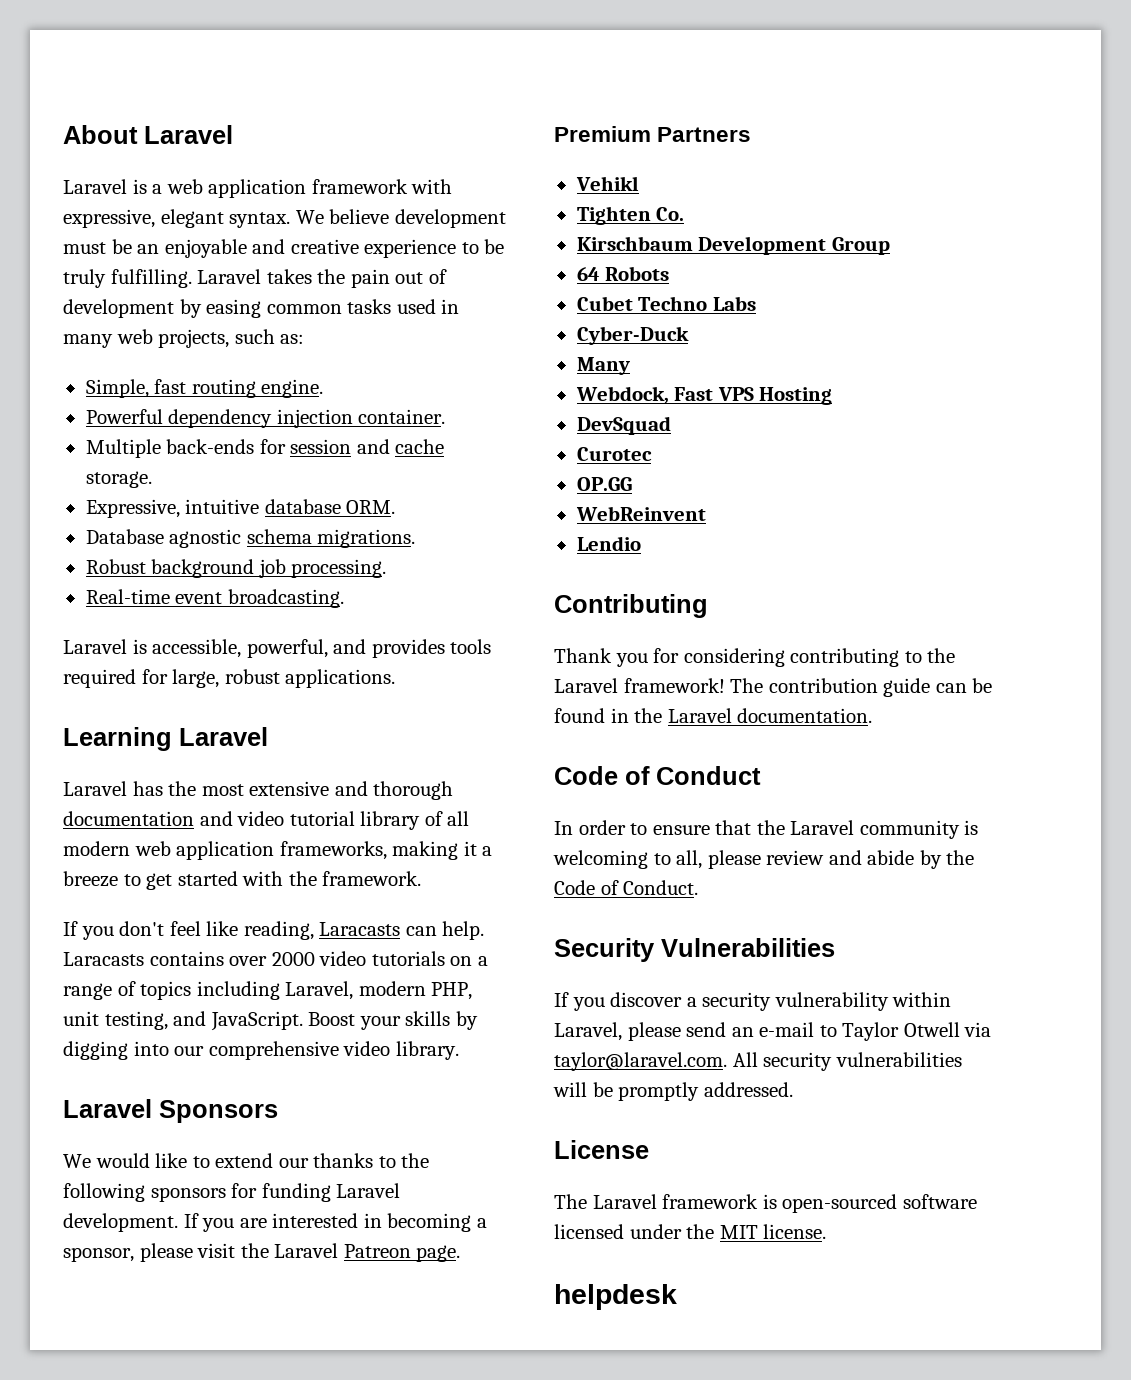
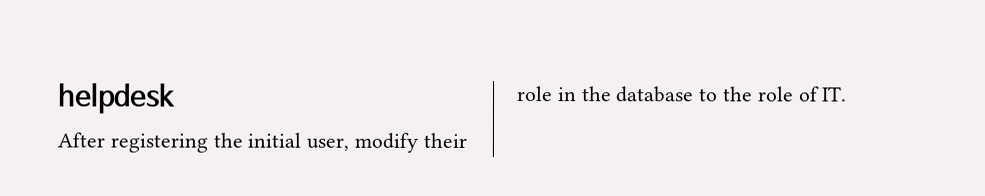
[63,125,233,144] [63,179,453,198] [63,209,506,228] [63,239,505,258] [63,269,447,288] [63,299,460,318] [63,329,305,348] [85,379,324,398] [85,409,446,428] [85,439,445,458] [85,471,152,488] [85,499,396,518] [85,529,416,548] [85,559,387,578] [85,589,344,608] [63,639,492,658] [63,669,396,688] [63,727,268,751] [63,781,454,800] [63,811,470,830] [63,841,493,860] [63,871,422,890] [63,921,485,940] [63,951,488,966] [63,981,473,1000] [63,1011,478,1031] [63,1041,459,1060] [63,1099,278,1123] [63,1153,430,1168] [63,1183,401,1202] [63,1213,487,1232] [63,1243,461,1262] [554,126,752,142] [575,176,639,191] [576,206,685,225] [576,236,890,255] [576,266,670,281] [576,296,756,311] [576,326,689,345] [576,357,630,375] [575,386,833,405] [576,416,671,435] [576,447,652,461] [576,477,632,491] [575,506,706,521] [576,536,641,551] [554,594,708,618] [554,648,956,667] [554,678,993,697] [554,708,873,723] [554,766,761,785] [554,820,979,839] [553,850,975,869] [554,880,699,895] [554,938,835,962] [554,992,952,1011] [554,1022,992,1041] [554,1052,962,1071] [553,1082,793,1101] [554,1140,649,1159] [554,1194,977,1213] [554,1224,827,1239] [554,1284,677,1310] About Laravel // Laravel is a web application framework with expressive, elegant syntax. We believe development must be an enjoyable and creative experience to be truly fulfilling. Laravel takes the pain out of development by easing common tasks used in many web projects, such as: // Simple, fast routing engine. // Powerful dependency injection container. // Multiple back-ends for session and cache storage. // Expressive, intuitive database ORM. // Database agnostic schema migrations. // Robust background job processing. // Real-time event broadcasting. // Laravel is accessible, powerful, and provides tools required for large, robust applications. // Learning Laravel // Laravel has the most extensive and thorough documentation and video tutorial library of all modern web application frameworks, making it a breeze to get started with the framework. // If you don't feel like reading, Laracasts can help. Laracasts contains over 2000 video tutorials on a range of topics including Laravel, modern PHP, unit testing, and JavaScript. Boost your skills by digging into our comprehensive video library. // Laravel Sponsors // We would like to extend our thanks to the following sponsors for funding Laravel development. If you are interested in becoming a sponsor, please visit the Laravel Patreon page. // Premium Partners // Vehikl // Tighten Co. // Kirschbaum Development Group // 64 Robots // Cubet Techno Labs // Cyber-Duck // Many // Webdock, Fast VPS Hosting // DevSquad // Curotec // OP.GG // WebReinvent // Lendio // Contributing // Thank you for considering contributing to the Laravel framework! The contribution guide can be found in the Laravel documentation. // Code of Conduct // In order to ensure that the Laravel community is welcoming to all, please review and abide by the Code of Conduct. // Security Vulnerabilities // If you discover a security vulnerability within Laravel, please send an e-mail to Taylor Otwell via taylor@laravel.com. All security vulnerabilities will be promptly addressed. // License // The Laravel framework is open-sourced software licensed under the MIT license. // helpdesk -> [57,82,176,114] [57,132,467,153] [516,86,848,103] helpdesk // After registering the initial user, modify their role in the database to the role of IT.

